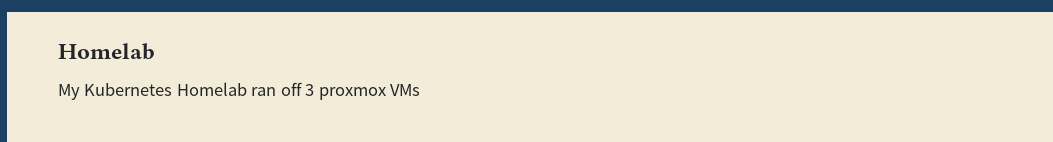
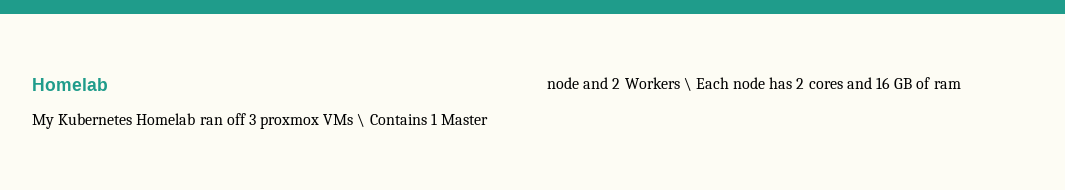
(421, 90) none -> [357,113,489,127] [547,77,961,91] \ Contains 1 Master node and 2 Workers \ Each node has 2 cores and 16 GB of ram

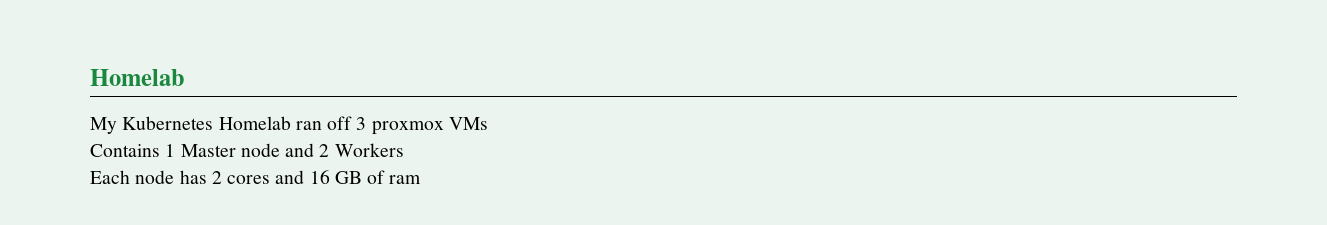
[357,113,366,127] \ -> (488, 123) //
[683,77,692,91] \ -> (404, 150) //

